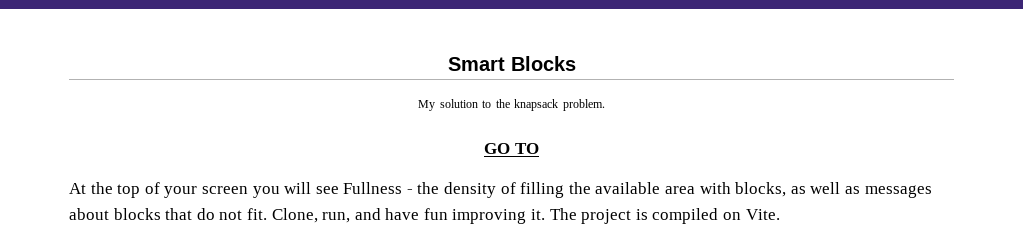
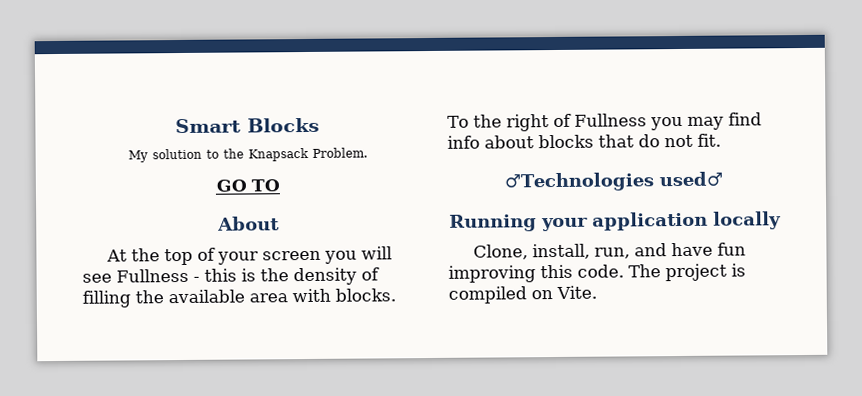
[514,99,605,111] knapsack problem. -> [247,147,368,162] Knapsack Problem.
(539, 148) none -> [217,216,280,231] // About
(413, 191) none -> [204,268,256,282] this is
[735,182,932,198] blocks, as well as messages -> [335,288,396,302] [447,112,762,132] [447,135,480,149] blocks. To the right of Fullness you may find info
[271,208,318,223] Clone, -> [504,171,723,192] [449,211,781,232] [473,243,591,260] // ♂Technologies used♂ // Running your application locally // Clone, install,
[531,209,546,220] it. -> [540,264,624,279] this code.

